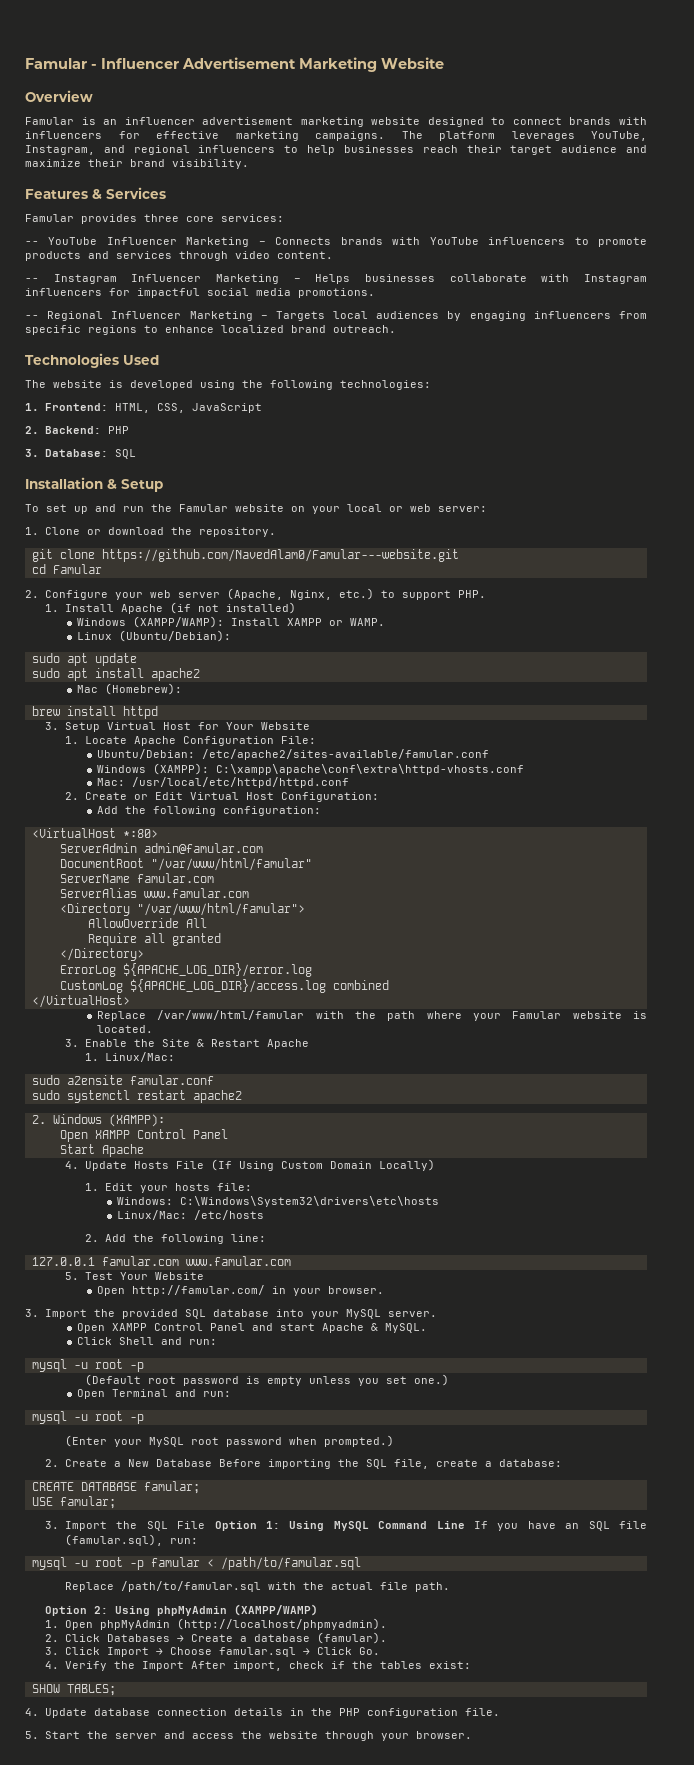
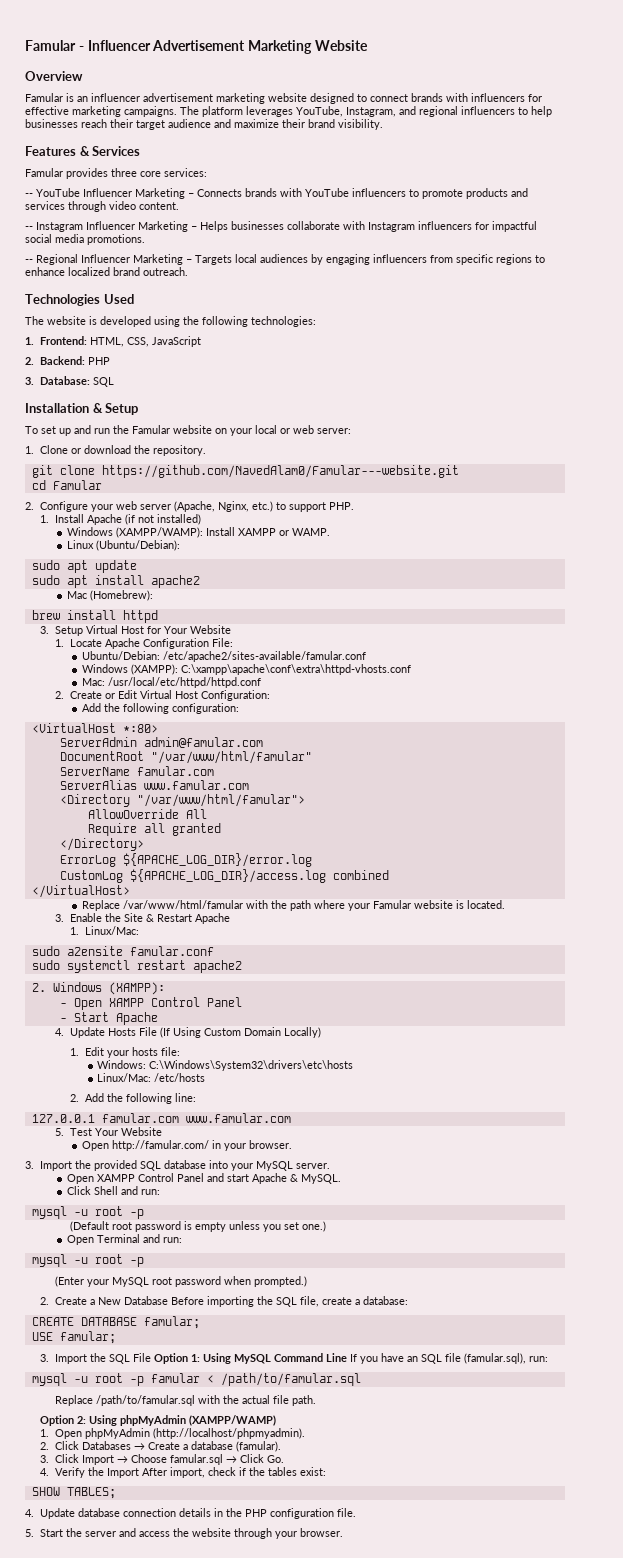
(165, 1120) none -> [59,1003,67,1007] -
(228, 1134) none -> [59,1018,67,1022] -

